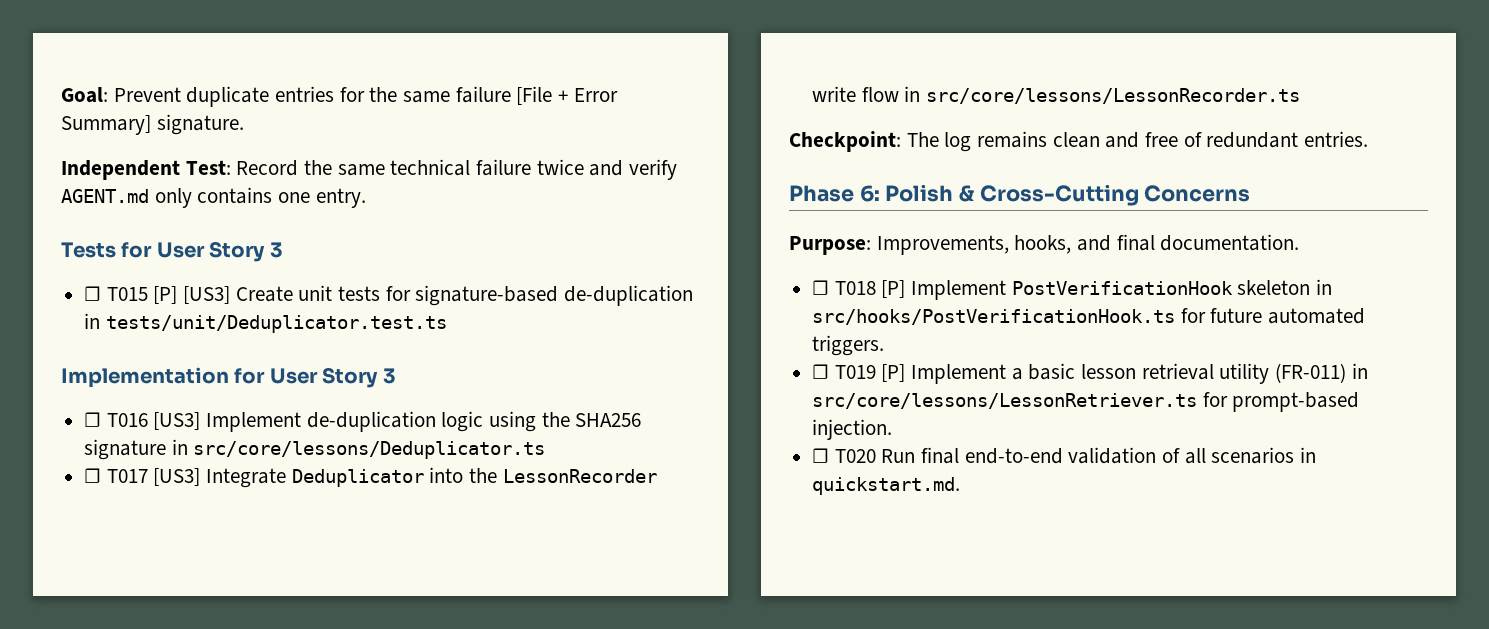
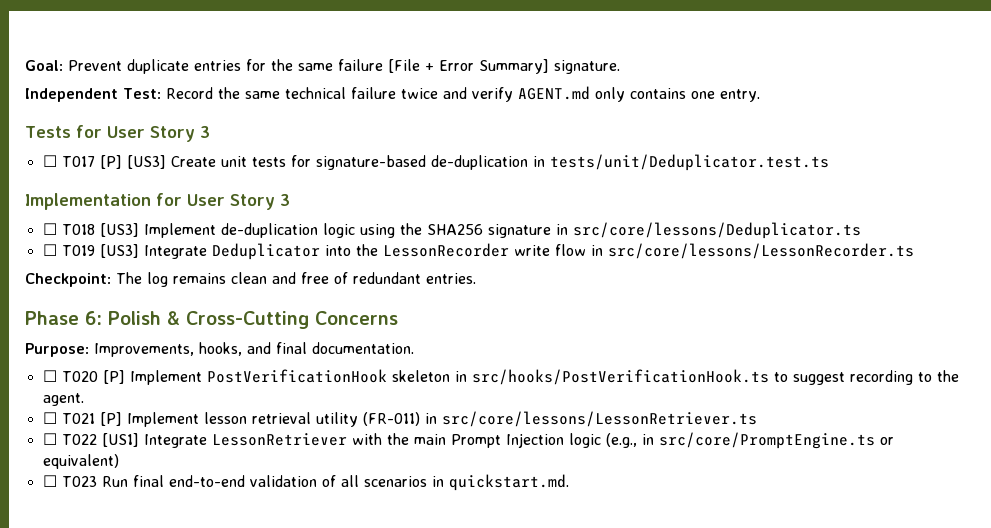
[106,287,148,301] T015 -> [61,156,95,167] T017
[106,413,148,427] T016 -> [61,224,95,235] T018
[106,469,148,483] T017 -> [61,245,95,256] T019
[834,281,876,295] T018 -> [61,371,98,382] T020
[1180,308,1366,324] [812,335,885,356] [812,363,1076,384] for future automated triggers. // ☐ T019 [P] Implement a basic -> [773,370,959,385] [42,393,84,406] [42,412,199,427] to suggest recording to the agent. // ☐ T021 [P] Implement
[1202,392,1360,412] [812,419,893,440] [812,448,876,463] for prompt-based injection. // ☐ T020 -> [42,432,894,449] [42,454,119,469] [42,475,97,487] // ☐ T022 [US1] Integrate LessonRetriever with the main Prompt Injection logic (e.g., in src/core/PromptEngine.ts or equivalent) // ☐ T023

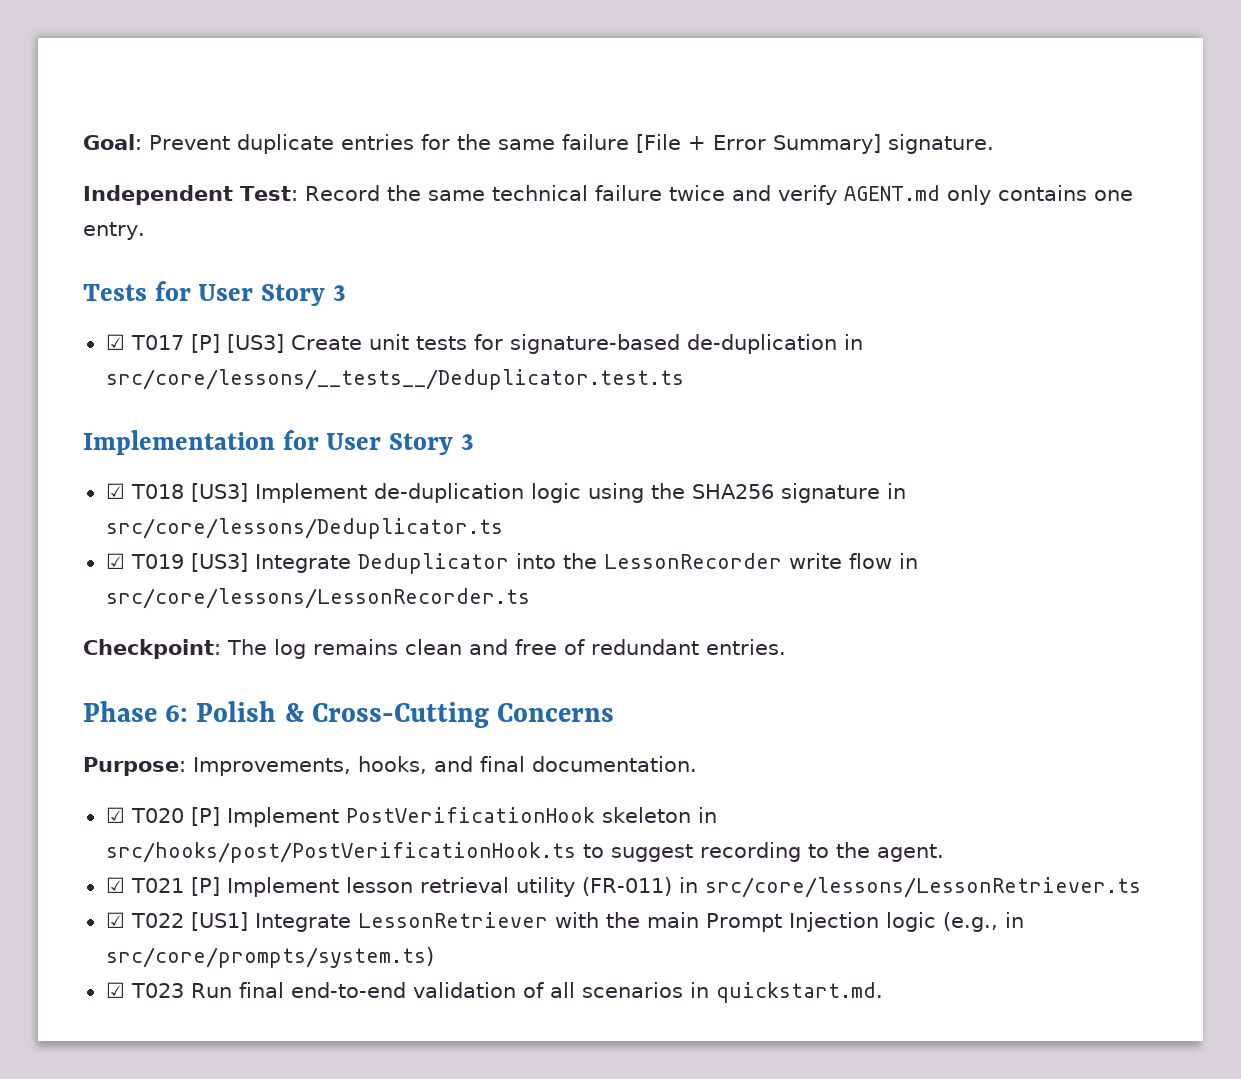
[42,155,57,167] ☐ -> [105,334,125,350] ☑
[549,154,829,171] tests/unit/Deduplicator.test.ts -> [105,369,684,390] src/core/lessons/__tests__/Deduplicator.test.ts
[42,223,57,235] ☐ -> [105,483,125,499] ☑
[42,244,57,256] ☐ -> [105,553,125,569] ☑
[42,370,57,382] ☐ -> [105,807,125,823] ☑
[471,369,769,385] src/hooks/PostVerificationHook.ts -> [105,842,576,863] src/hooks/post/PostVerificationHook.ts
[42,412,57,424] ☐ -> [105,877,125,893] ☑
[42,433,57,445] ☐ -> [105,912,125,928] ☑
[658,432,894,449] [42,454,119,469] [42,475,57,487] src/core/PromptEngine.ts or equivalent) // ☐ -> [105,947,434,968] [105,982,125,998] src/core/prompts/system.ts) // ☑

